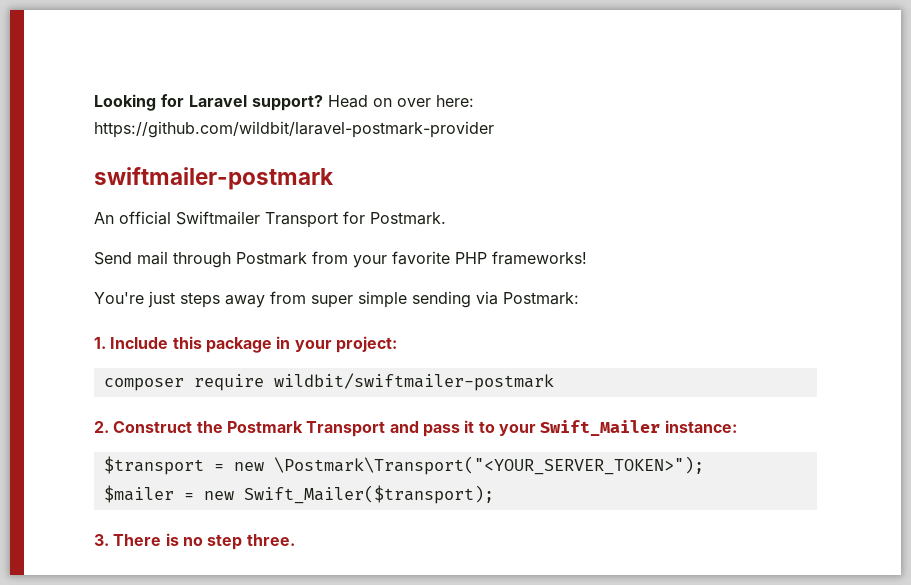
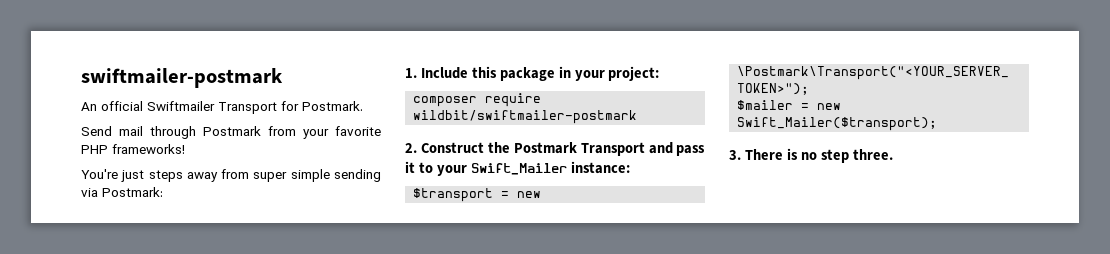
[94,94,474,111] [94,121,494,138] Looking for Laravel support? Head on over here: https://github.com/wildbit/laravel-postmark-provider // -> (81, 78) none

